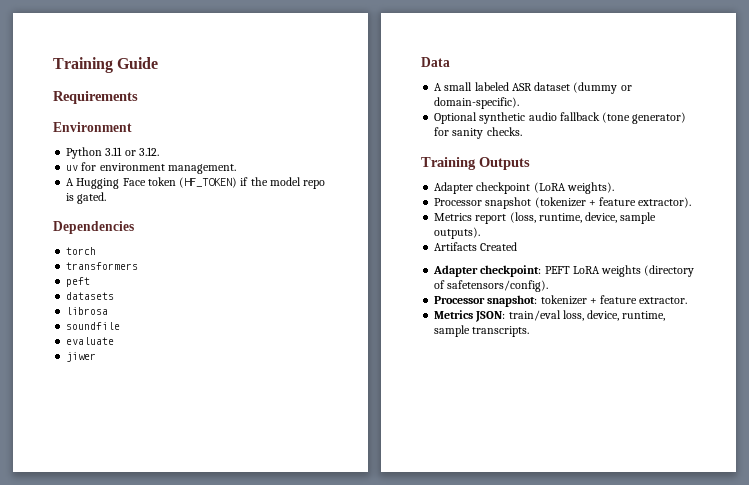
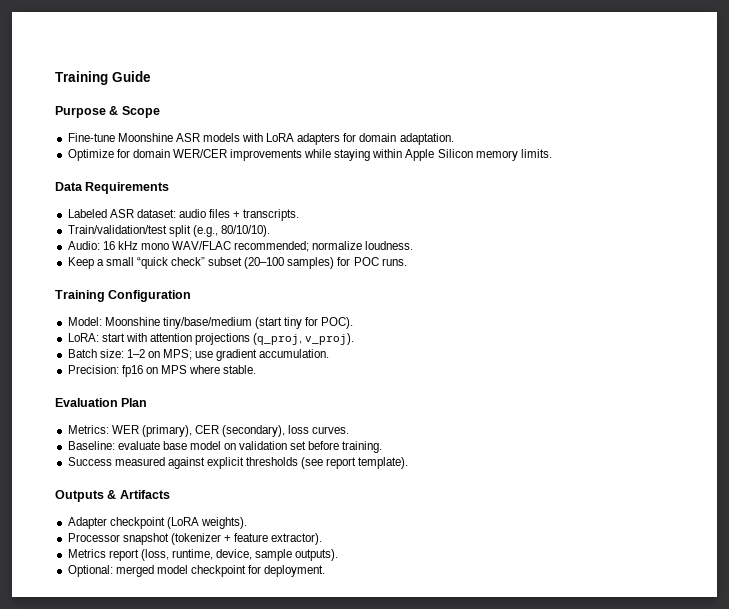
[53,91,138,104] [53,122,132,132] [66,147,159,159] [66,162,236,174] [66,177,326,189] [66,192,107,204] [53,221,134,234] [66,247,97,255] [66,262,139,270] [66,277,91,287] [66,292,115,300] [66,307,109,315] [66,322,121,330] [66,337,115,345] [66,352,97,362] [421,57,450,67] [434,82,632,94] [434,97,520,109] [434,112,687,124] [434,127,522,139] [421,157,476,170] Requirements // Environment // Python 3.11 or 3.12. // uv for environment management. // A Hugging Face token (HF_TOKEN) if the model repo is gated. // Dependencies // torch // transformers // peft // datasets // librosa // soundfile // evaluate // jiwer // Data // A small labeled ASR dataset (dummy or domain-specific). // Optional synthetic audio fallback (tone generator) for sanity checks. // Training -> [55,106,160,118] [67,133,454,145] [67,149,552,161] [55,182,170,194] [67,209,300,221] [67,225,270,237] [67,241,414,252] [67,257,407,269] [55,290,192,302] [67,317,354,329] [67,333,355,345] [67,349,330,361] [67,365,257,377] [55,398,148,407] [67,425,350,437] [67,441,383,453] [67,457,409,469] Purpose & Scope // Fine-tune Moonshine ASR models with LoRA adapters for domain adaptation. // Optimize for domain WER/CER improvements while staying within Apple Silicon memory limits. // Data Requirements // Labeled ASR dataset: audio files + transcripts. // Train/validation/test split (e.g., 80/10/10). // Audio: 16 kHz mono WAV/FLAC recommended; normalize loudness. // Keep a small “quick check” subset (20–100 samples) for POC runs. // Training Configuration // Model: Moonshine tiny/base/medium (start tiny for POC). // LoRA: start with attention projections (q_proj, v_proj). // Batch size: 1–2 on MPS; use gradient accumulation. // Precision: fp16 on MPS where stable. // Evaluation Plan // Metrics: WER (primary), CER (secondary), loss curves. // Baseline: evaluate base model on validation set before training. // Success measured against explicit thresholds (see report template). //
(530, 163) none -> [107,490,170,499] & Artifacts
[434,242,518,251] [433,265,695,277] [434,280,549,292] [434,295,688,307] [434,310,666,322] [434,325,530,337] Artifacts Created // Adapter checkpoint: PEFT LoRA weights (directory of safetensors/config). // Processor snapshot: tokenizer + feature extractor. // Metrics JSON: train/eval loss, device, runtime, sample transcripts. -> [67,565,326,577] Optional: merged model checkpoint for deployment.

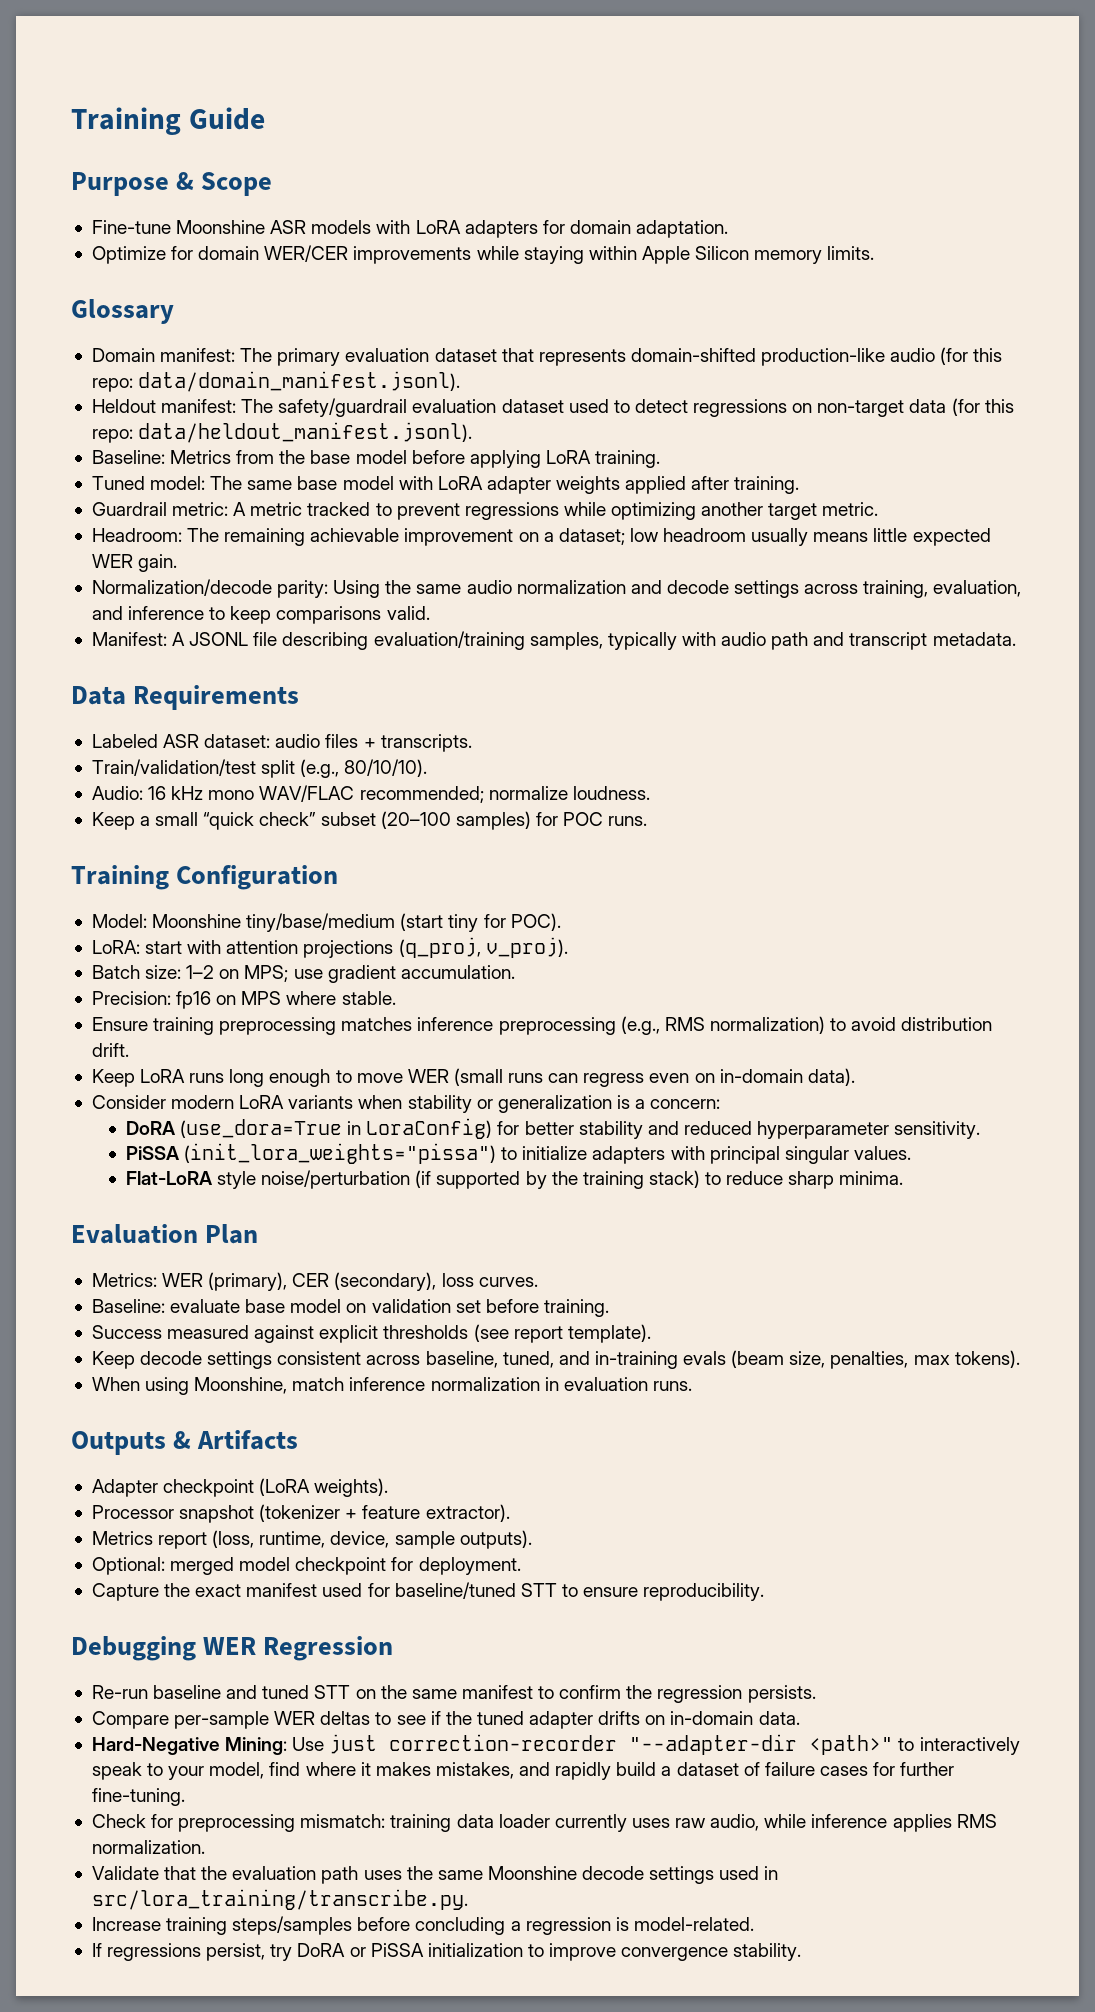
(552, 153) none -> [71,299,174,324] [91,347,1003,366] [91,371,461,392] [91,398,1014,417] [91,422,473,443] [91,450,661,468] [91,476,800,494] [91,502,879,520] [91,528,991,546] [91,554,178,572] [91,579,1022,598] [91,606,430,624] [91,631,1016,650] // Glossary // Domain manifest: The primary evaluation dataset that represents domain-shifted production-like audio (for this repo: data/domain_manifest.jsonl). // Heldout manifest: The safety/guardrail evaluation dataset used to detect regressions on non-target data (for this repo: data/heldout_manifest.jsonl). // Baseline: Metrics from the base model before applying LoRA training. // Tuned model: The same base model with LoRA adapter weights applied after training. // Guardrail metric: A metric tracked to prevent regressions while optimizing another target metric. // Headroom: The remaining achievable improvement on a dataset; low headroom usually means little expected WER gain. // Normalization/decode parity: Using the same audio normalization and decode settings across training, evaluation, and inference to keep comparisons valid. // Manifest: A JSONL file describing evaluation/training samples, typically with audio path and transcript metadata.
(257, 369) none -> [91,1016,993,1035] [91,1043,129,1057] [91,1068,855,1087] [91,1095,721,1113] [125,1118,981,1139] [125,1143,911,1164] [125,1170,904,1189] // Ensure training preprocessing matches inference preprocessing (e.g., RMS normalization) to avoid distribution drift. // Keep LoRA runs long enough to move WER (small runs can regress even on in-domain data). // Consider modern LoRA variants when stability or generalization is a concern: // DoRA (use_dora=True in LoraConfig) for better stability and reduced hyperparameter sensitivity. // PiSSA (init_lora_weights="pissa") to initialize adapters with principal singular values. // Flat-LoRA style noise/perturbation (if supported by the training stack) to reduce sharp minima.
(409, 463) none -> [91,1350,1020,1369] [91,1377,692,1395] // Keep decode settings consistent across baseline, tuned, and in-training evals (beam size, penalties, max tokens). // When using Moonshine, match inference normalization in evaluation runs.
(326, 571) none -> [91,1582,765,1601] [71,1636,394,1661] [91,1685,816,1703] [91,1711,800,1729] [91,1734,1020,1755] [91,1762,955,1780] [91,1788,185,1806] [91,1814,997,1832] [91,1840,205,1854] [91,1866,779,1884] [91,1889,468,1910] [91,1916,754,1935] [91,1943,802,1961] // Capture the exact manifest used for baseline/tuned STT to ensure reproducibility. // Debugging WER Regression // Re-run baseline and tuned STT on the same manifest to confirm the regression persists. // Compare per-sample WER deltas to see if the tuned adapter drifts on in-domain data. // Hard-Negative Mining: Use just correction-recorder "--adapter-dir <path>" to interactively speak to your model, find where it makes mistakes, and rapidly build a dataset of failure cases for further fine-tuning. // Check for preprocessing mismatch: training data loader currently uses raw audio, while inference applies RMS normalization. // Validate that the evaluation path uses the same Moonshine decode settings used in src/lora_training/transcribe.py. // Increase training steps/samples before concluding a regression is model-related. // If regressions persist, try DoRA or PiSSA initialization to improve convergence stability.

